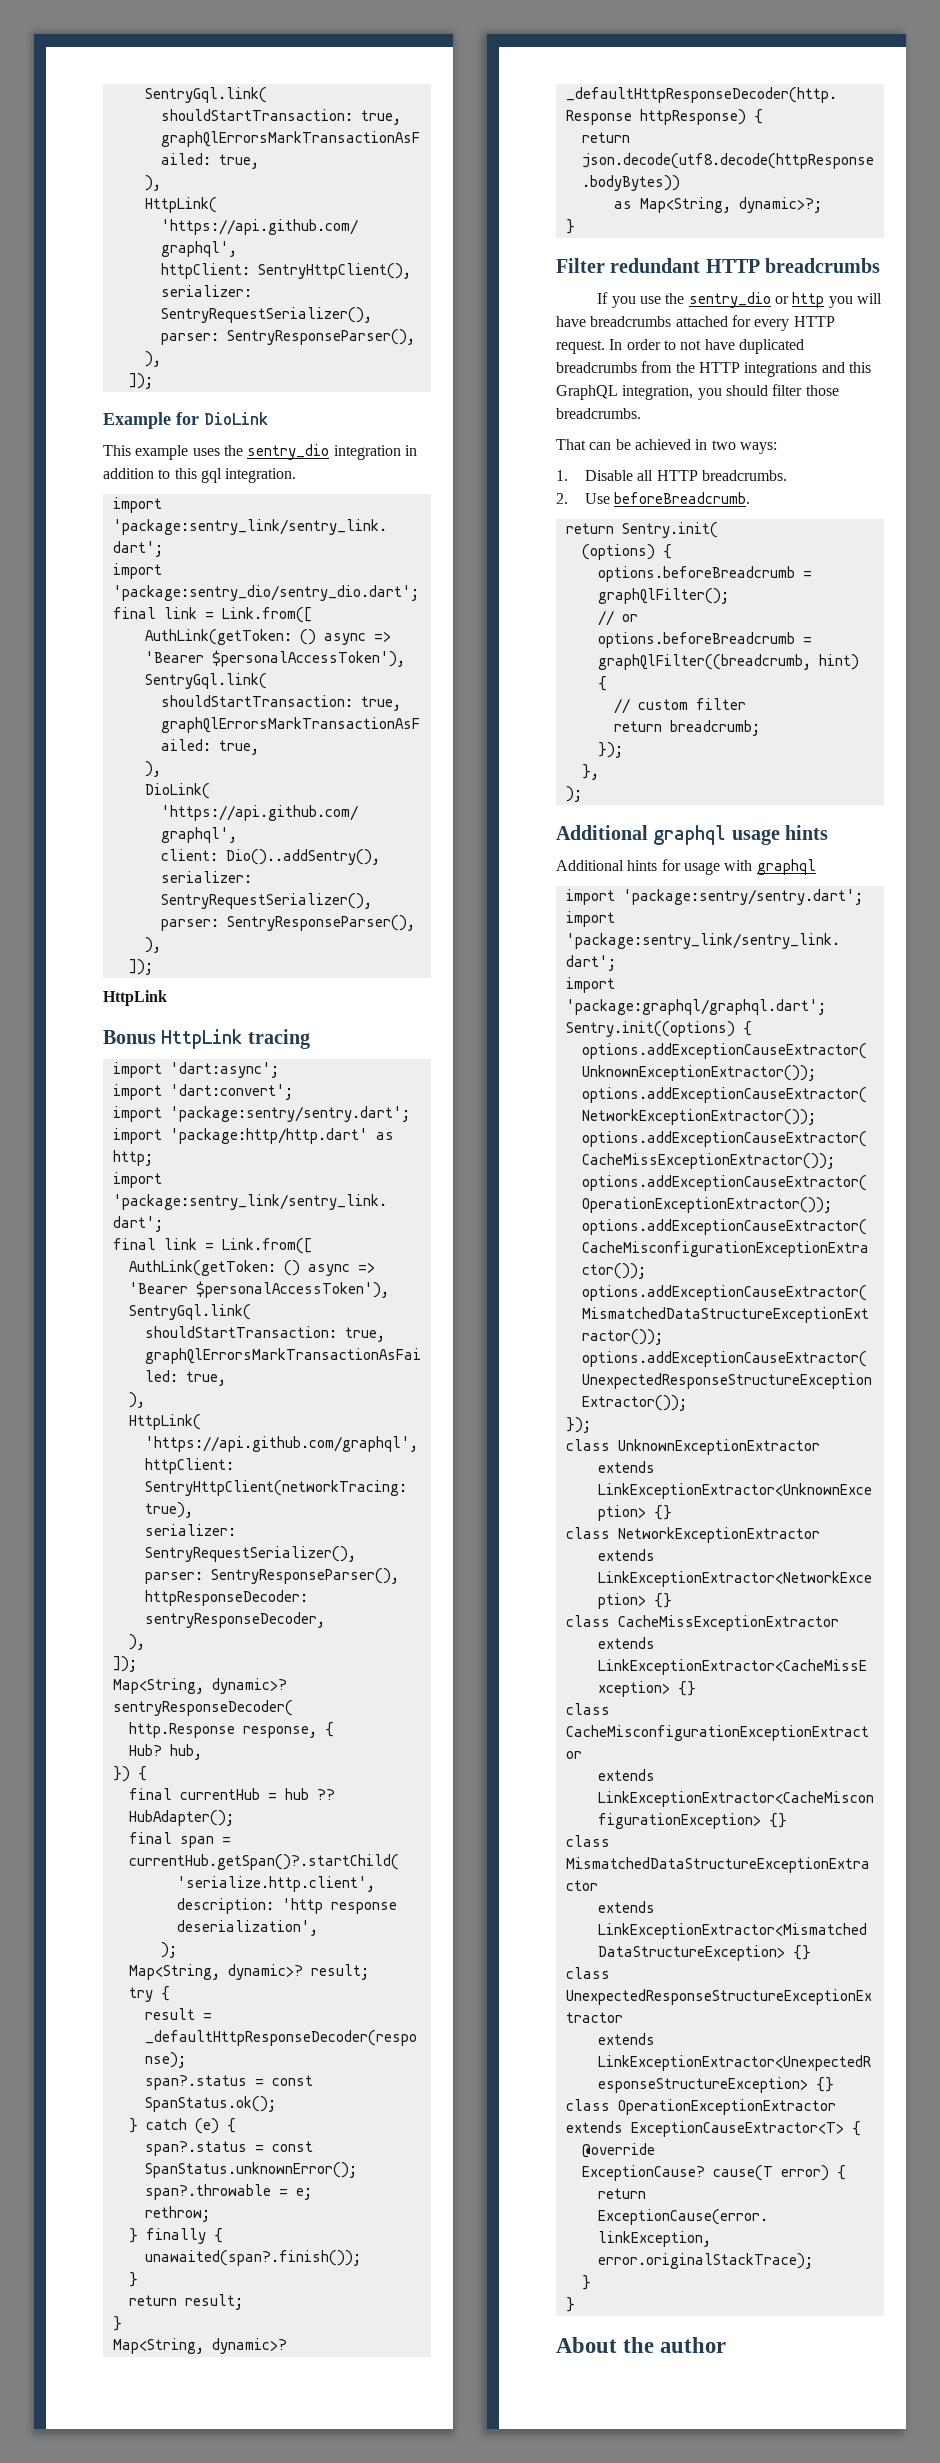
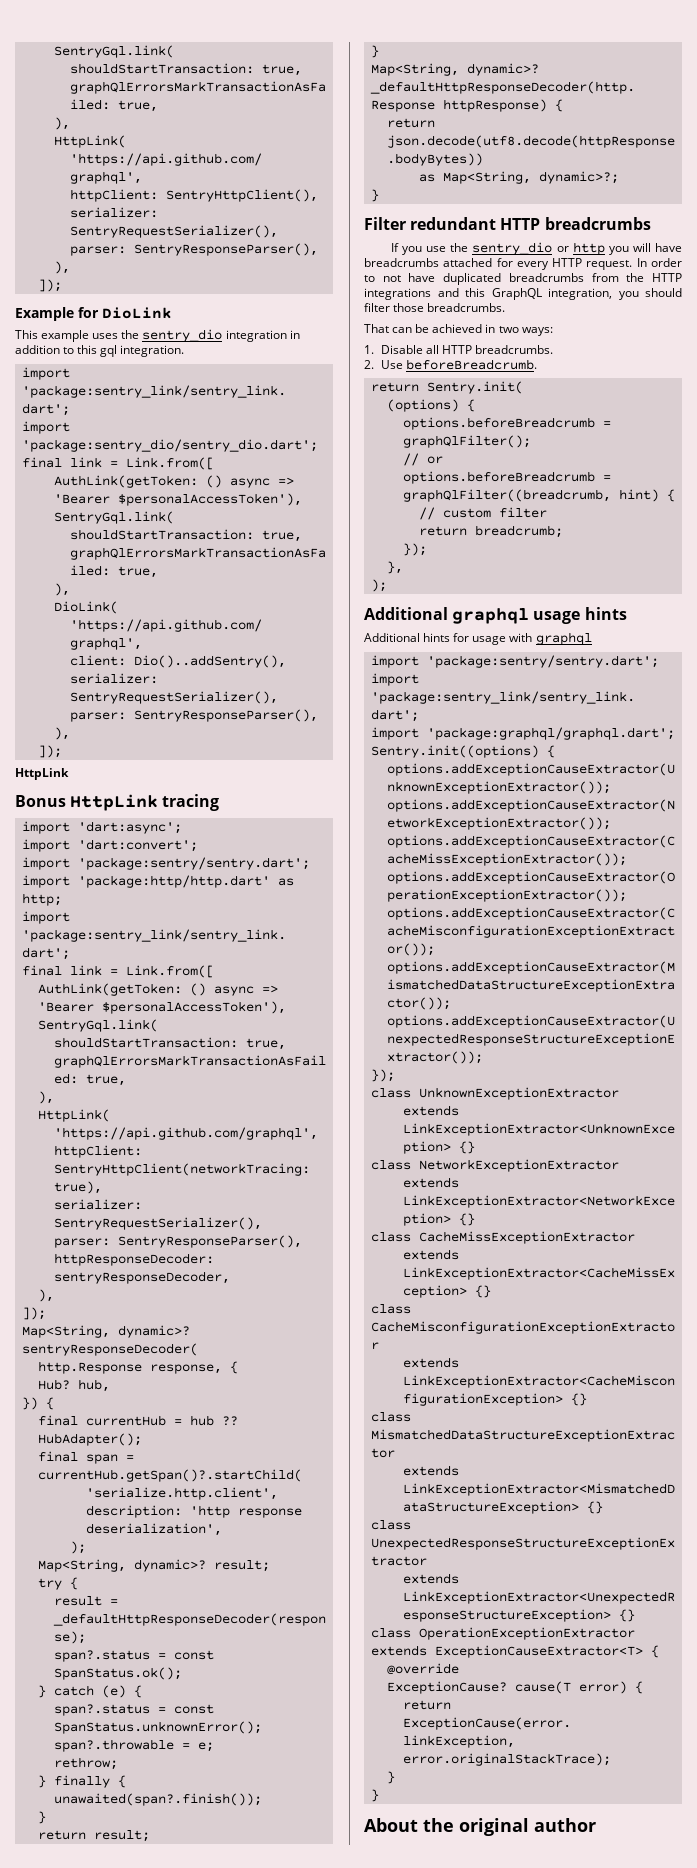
(655, 2345) none -> [459,1818,529,1836] original

